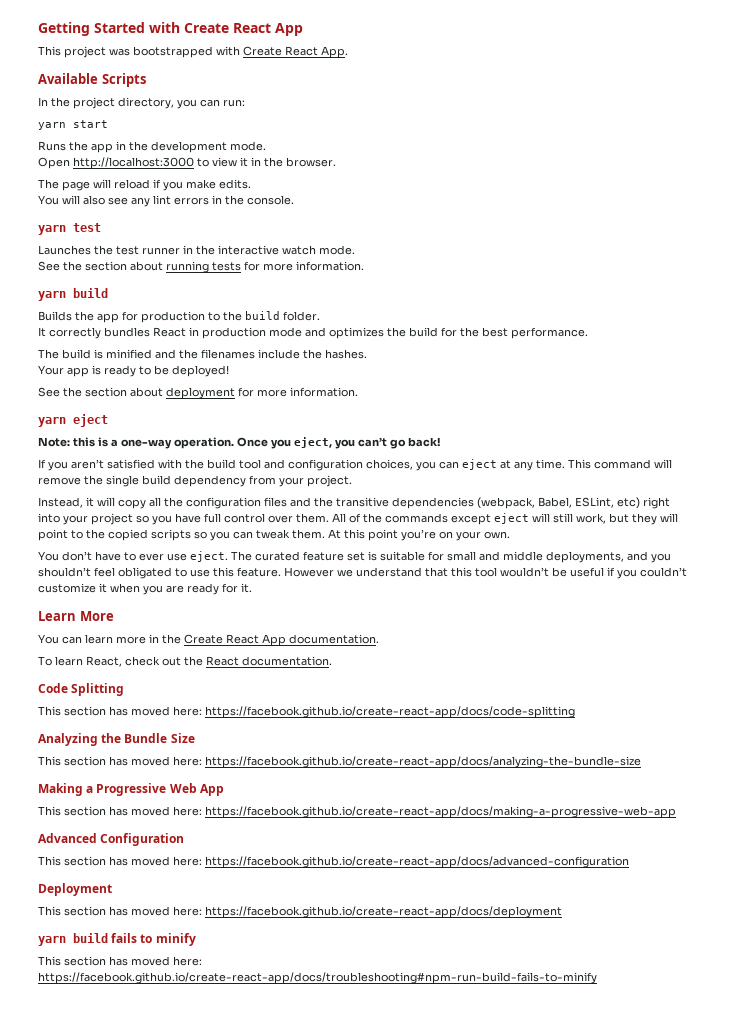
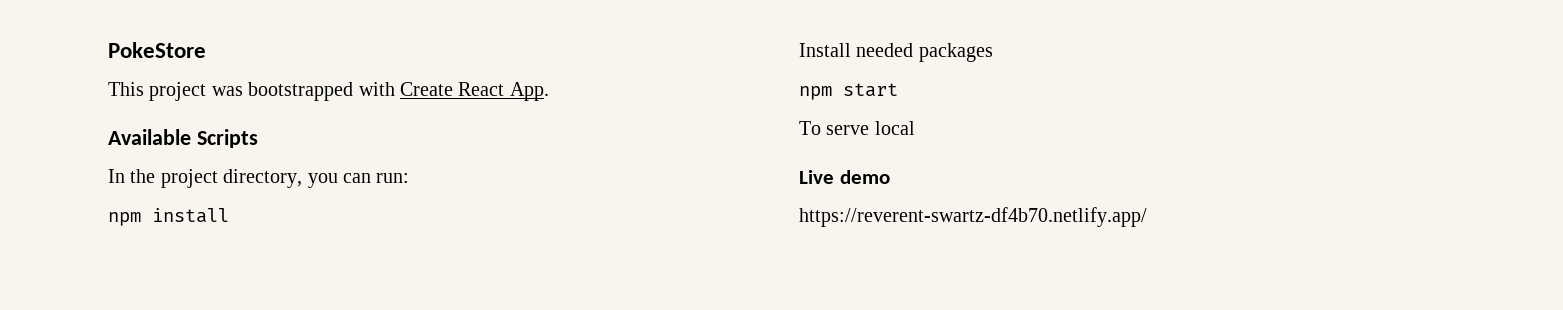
[38,22,303,36] Getting Started with Create React App -> [108,42,206,58] PokeStore
[38,120,108,130] [38,141,266,153] [38,157,336,169] [38,179,251,191] [38,195,294,207] [38,223,101,235] [38,245,355,255] [38,261,364,273] [38,288,108,301] [38,311,320,323] [38,327,588,339] [38,349,367,359] [38,365,229,377] [38,387,358,399] [38,414,108,427] [38,437,440,449] [38,459,672,471] [38,475,352,487] [38,497,670,509] [38,513,678,525] [38,529,510,541] [38,551,671,563] [38,567,687,579] [38,583,252,595] [38,611,114,621] [38,634,379,646] [38,656,332,667] [38,683,125,696] [38,706,575,718] [38,733,195,746] [38,756,641,768] [38,783,224,796] [38,806,676,818] [38,833,185,846] [38,856,629,868] [38,883,112,896] [38,906,562,918] [38,933,196,946] [38,956,202,966] [38,972,597,984] yarn start // Runs the app in the development mode. // Open http://localhost:3000 to view it in the browser. // The page will reload if you make edits. // You will also see any lint errors in the console. // yarn test // Launches the test runner in the interactive watch mode. // See the section about running tests for more information. // yarn build // Builds the app for production to the build folder. // It correctly bundles React in production mode and optimizes the build for the best performance. // The build is minified and the filenames include the hashes. // Your app is ready to be deployed! // See the section about deployment for more information. // yarn eject // Note: this is a one-way operation. Once you eject, you can’t go back! // If you aren’t satisfied with the build tool and configuration choices, you can eject at any time. This command will remove the single build dependency from your project. // Instead, it will copy all the configuration files and the transitive dependencies (webpack, Babel, ESLint, etc) right into your project so you have full control over them. All of the commands except eject will still work, but they will point to the copied scripts so you can tweak them. At this point you’re on your own. // You don’t have to ever use eject. The curated feature set is suitable for small and middle deployments, and you shouldn’t feel obligated to use this feature. However we understand that this tool wouldn’t be useful if you couldn’t customize it when you are ready for it. // Learn More // You can learn more in the Create React App documentation. // To learn React, check out the React documentation. // Code Splitting // This section has moved here: https://facebook.github.io/create-react-app/docs/code-splitting // Analyzing the Bundle Size // This section has moved here: https://facebook.github.io/create-react-app/docs/analyzing-the-bundle-size // Making a Progressive Web App // This section has moved here: https://facebook.github.io/create-react-app/docs/making-a-progressive-web-app // Advanced Configuration // This section has moved here: https://facebook.github.io/create-react-app/docs/advanced-configuration // Deployment // This section has moved here: https://facebook.github.io/create-react-app/docs/deployment // yarn build fails to minify // This section has moved here: https://facebook.github.io/create-react-app/docs/troubleshooting#npm-run-build-fails-to-minify -> [108,208,229,226] [799,43,993,62] [799,83,898,100] [799,121,915,135] [799,170,890,184] [799,207,1147,227] npm install // Install needed packages // npm start // To serve local // Live demo // https://reverent-swartz-df4b70.netlify.app/

